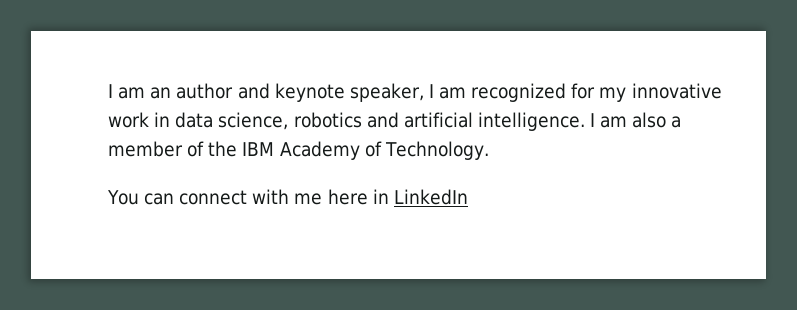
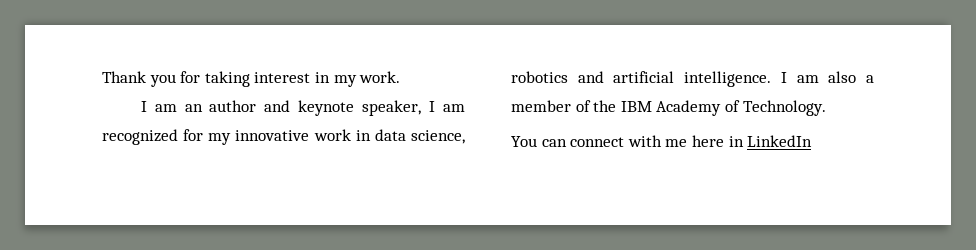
(108, 91) none -> [102,71,401,87] Thank you for taking interest in my work. //

